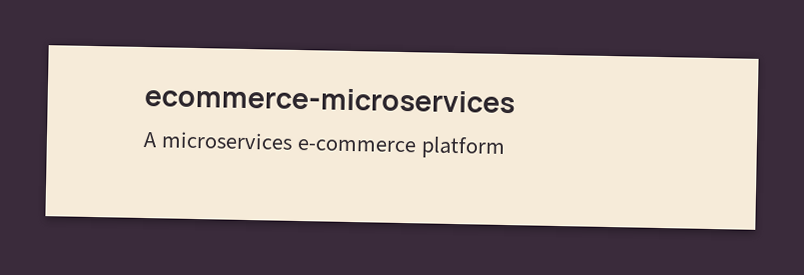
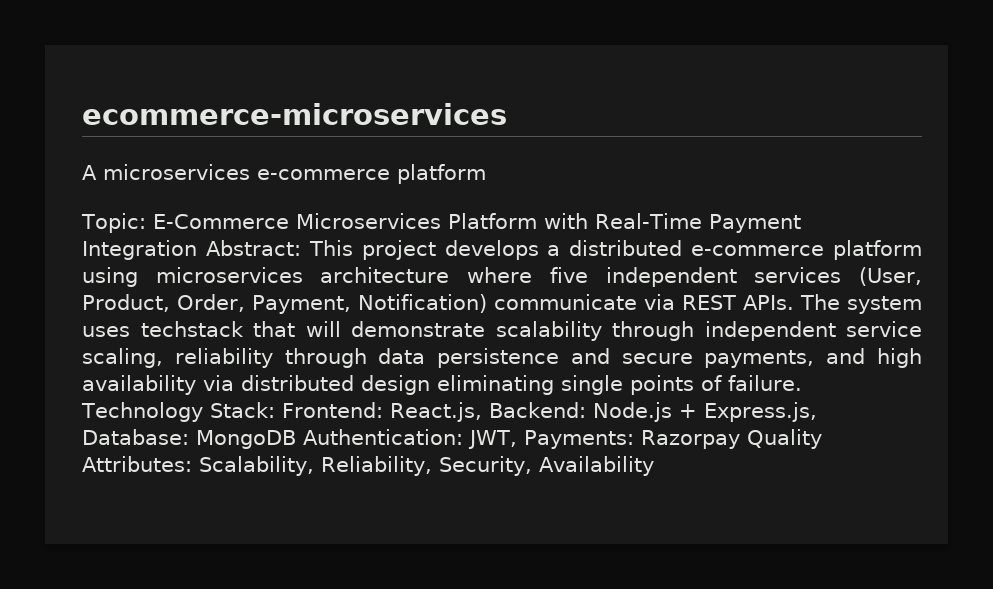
(507, 148) none -> [81,213,801,233] [82,240,922,260] [82,267,922,287] [82,294,922,314] [82,321,922,341] [82,348,923,368] [82,375,802,395] [81,402,817,422] [82,429,822,449] [82,456,654,476] // Topic: E-Commerce Microservices Platform with Real-Time Payment Integration Abstract: This project develops a distributed e-commerce platform using microservices architecture where five independent services (User, Product, Order, Payment, Notification) communicate via REST APIs. The system uses techstack that will demonstrate scalability through independent service scaling, reliability through data persistence and secure payments, and high availability via distributed design eliminating single points of failure. Technology Stack: Frontend: React.js, Backend: Node.js + Express.js, Database: MongoDB Authentication: JWT, Payments: Razorpay Quality Attributes: Scalability, Reliability, Security, Availability

